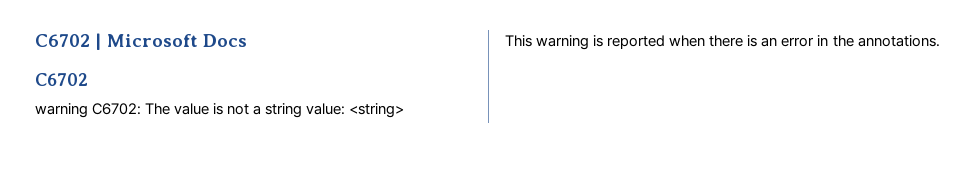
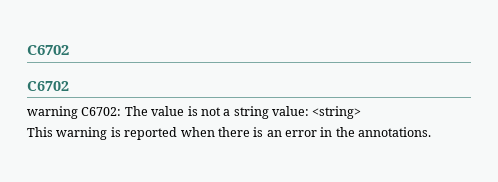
[35,33,248,50] C6702 | Microsoft Docs -> [27,45,69,55] C6702

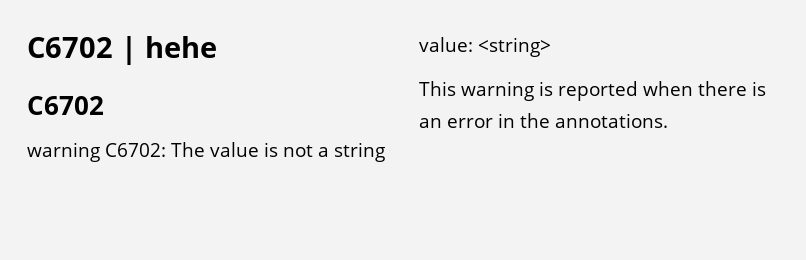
[27,45,69,55] C6702 -> [27,36,217,65] C6702 | hehe

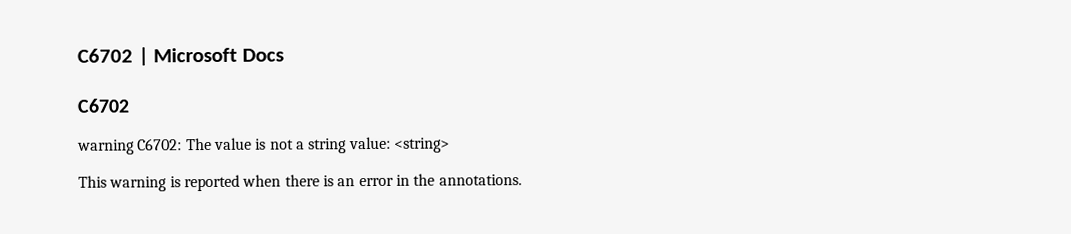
[145,36,217,58] hehe -> [153,47,284,63] Microsoft Docs

